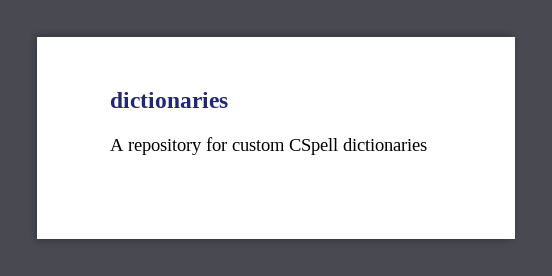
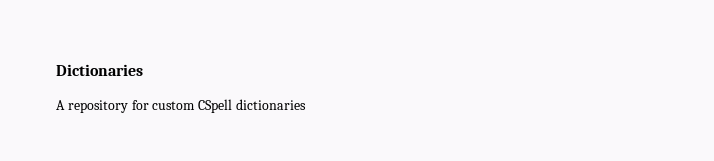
[110,92,228,108] dictionaries -> [56,64,143,76] Dictionaries

